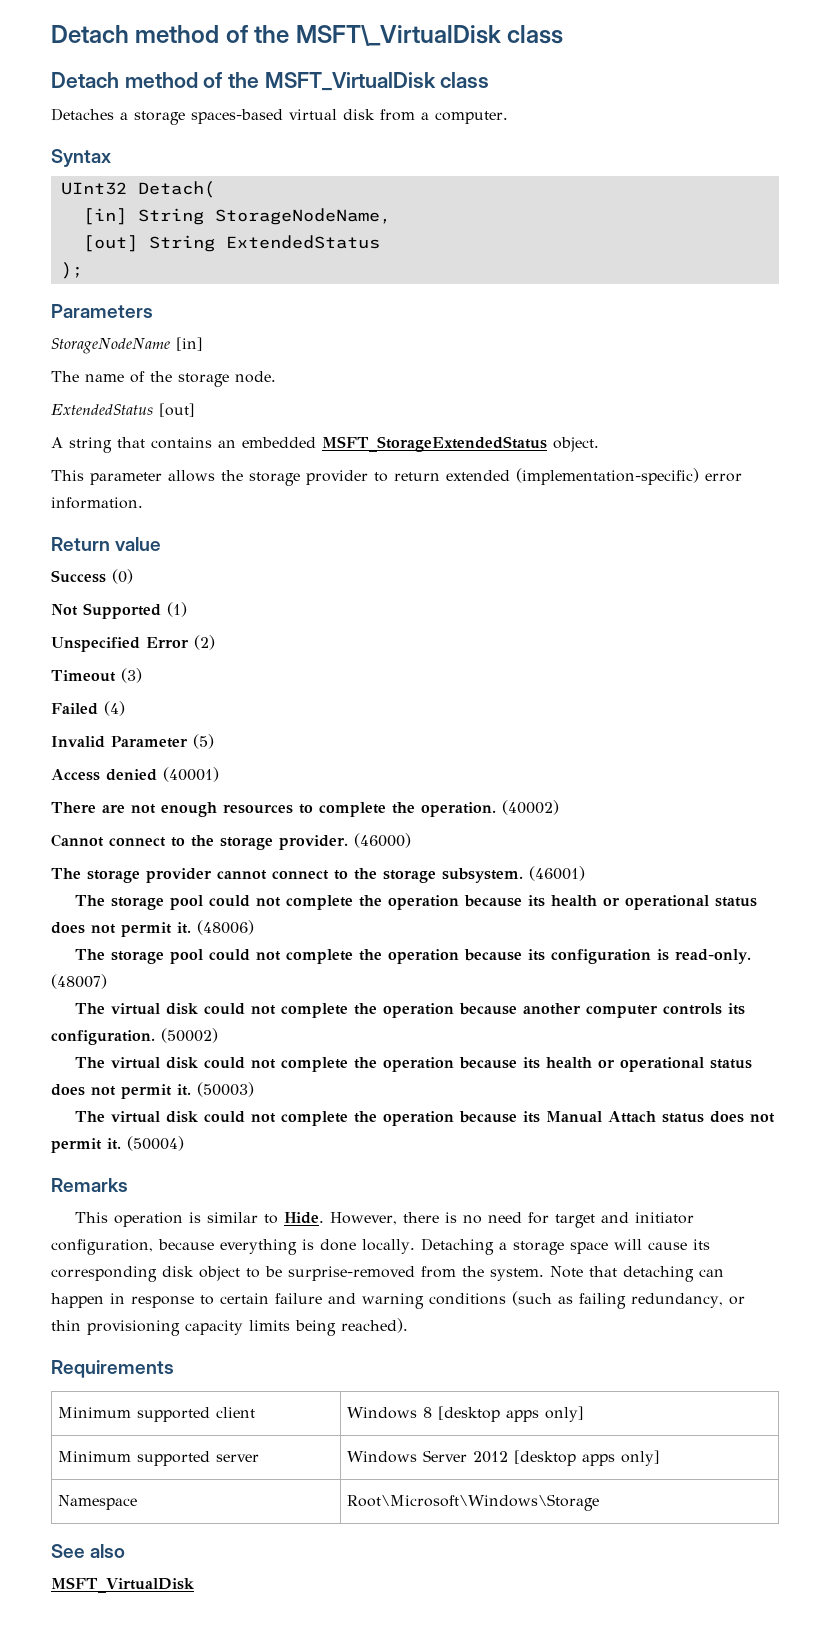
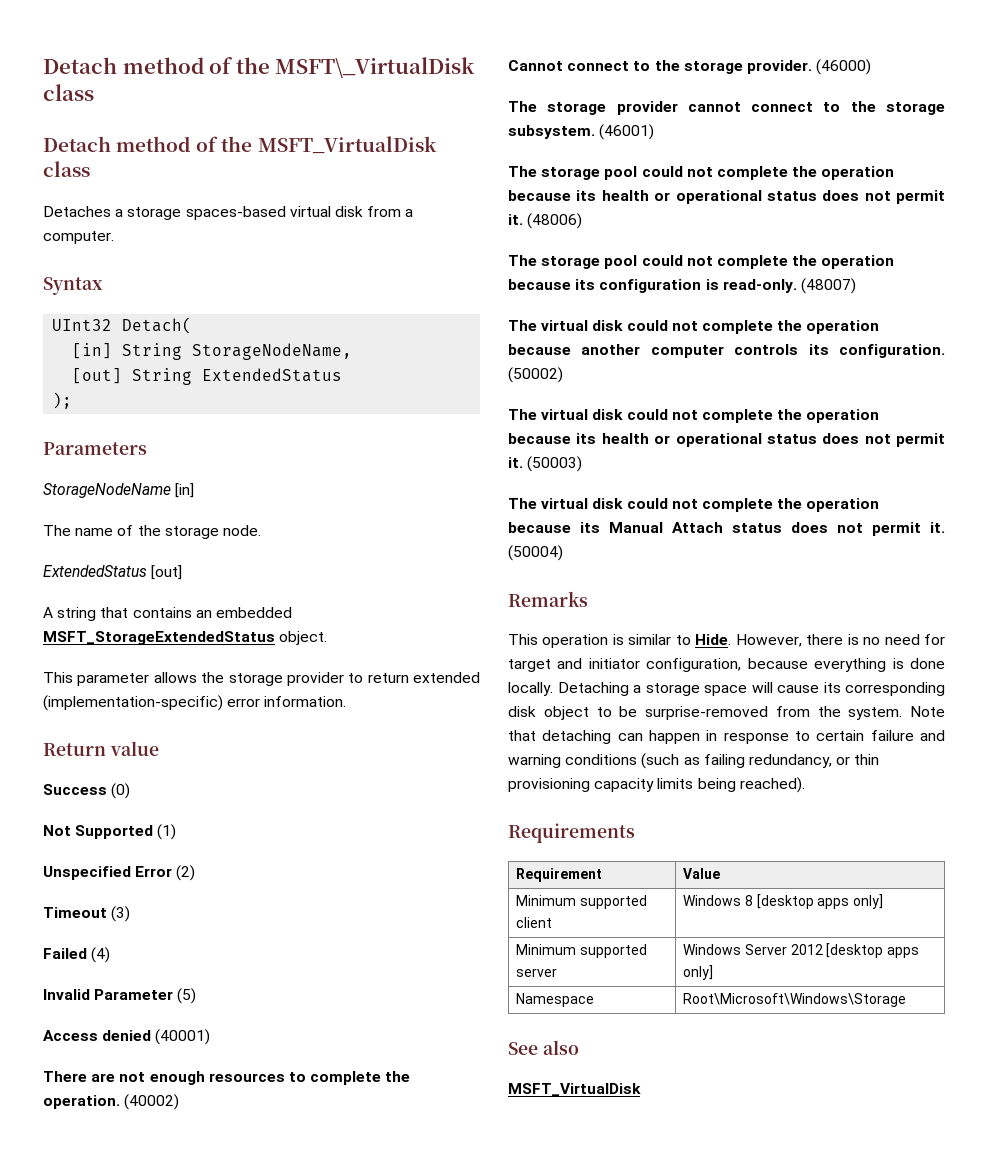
(174, 1369) none -> [516,868,603,882] [683,868,721,879] // Requirement | Value

